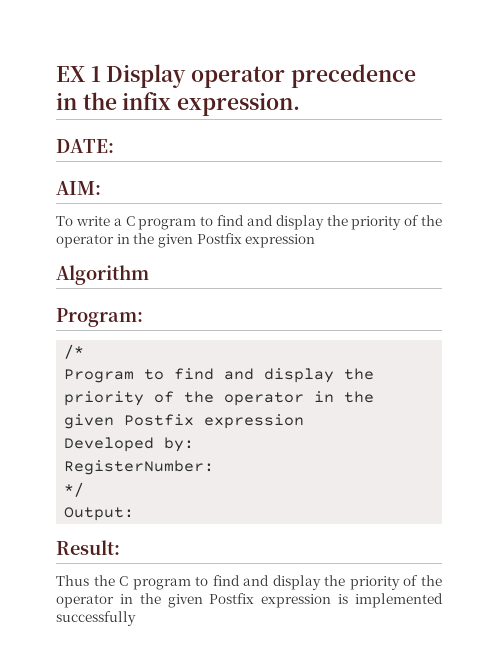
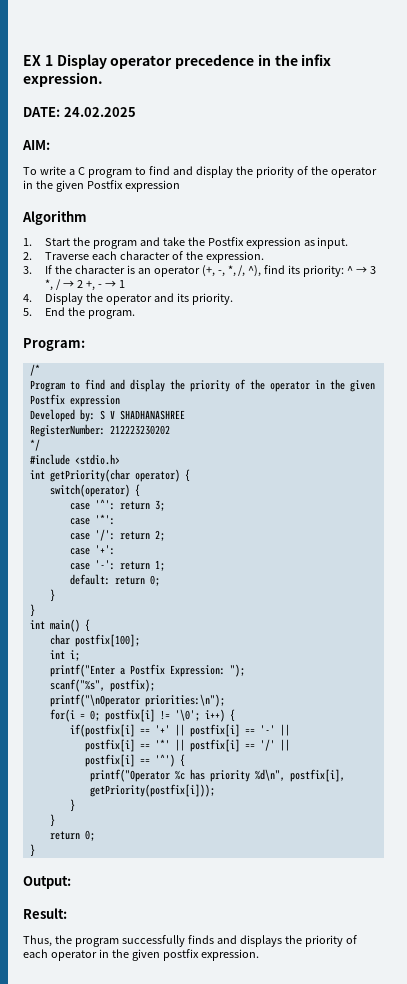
(114, 146) none -> [63,107,136,117] 24.02.2025
(149, 275) none -> [23,237,349,249] [23,251,264,263] [23,265,377,277] [44,279,125,291] [23,293,233,305] [23,307,135,319] // 1. Start the program and take the Postfix expression as input. // 2. Traverse each character of the expression. // 3. If the character is an operator (+, -, *, /, ^), find its priority: ^ → 3 *, / → 2 +, - → 1 // 4. Display the operator and its priority. // 5. End the program.
(195, 444) none -> [99,410,185,420] S V SHADHANASHREE
(215, 467) none -> [109,425,170,435] 212223230202
[64,507,135,521] [56,540,120,555] [56,575,442,590] [56,593,443,608] [56,611,136,626] Output: // Result: // Thus the C program to find and display the priority of the operator in the given Postfix expression is implemented successfully -> [29,454,120,465] [29,469,190,482] [49,484,140,497] [69,499,165,511] [69,514,115,525] [69,529,165,541] [69,545,115,555] [69,560,165,571] [69,574,160,586] [49,589,55,602] [29,604,35,617] [29,619,90,632] [49,634,140,647] [49,650,80,661] [49,664,245,677] [49,679,155,692] [49,694,225,707] [49,709,235,722] [69,724,290,737] [84,739,290,752] [84,754,185,767] [89,769,345,782] [89,784,215,797] [69,799,75,812] [49,814,55,827] [49,830,95,841] [29,844,35,857] [23,876,71,889] [23,908,67,919] [23,935,357,947] [23,949,259,961] #include <stdio.h> // int getPriority(char operator) { // switch(operator) { // case '^': return 3; // case '*': // case '/': return 2; // case '+': // case '-': return 1; // default: return 0; // } // } // int main() { // char postfix[100]; // int i; // printf("Enter a Postfix Expression: "); // scanf("%s", postfix); // printf("\nOperator priorities:\n"); // for(i = 0; postfix[i] != '\0'; i++) { // if(postfix[i] == '+' || postfix[i] == '-' || // postfix[i] == '*' || postfix[i] == '/' || // postfix[i] == '^') { // printf("Operator %c has priority %d\n", postfix[i], getPriority(postfix[i])); // } // } // return 0; // } // Output: // Result: // Thus, the program successfully finds and displays the priority of each operator in the given postfix expression.

